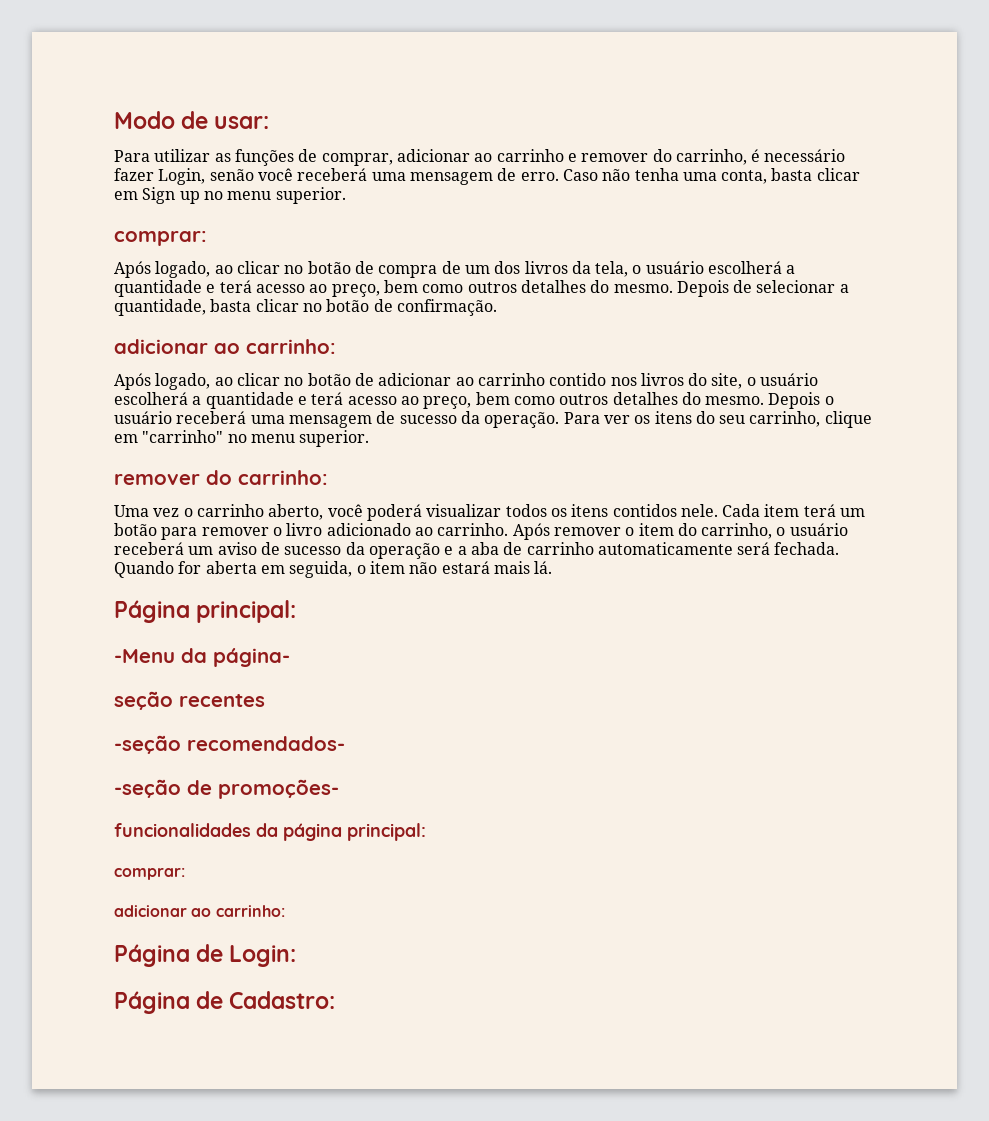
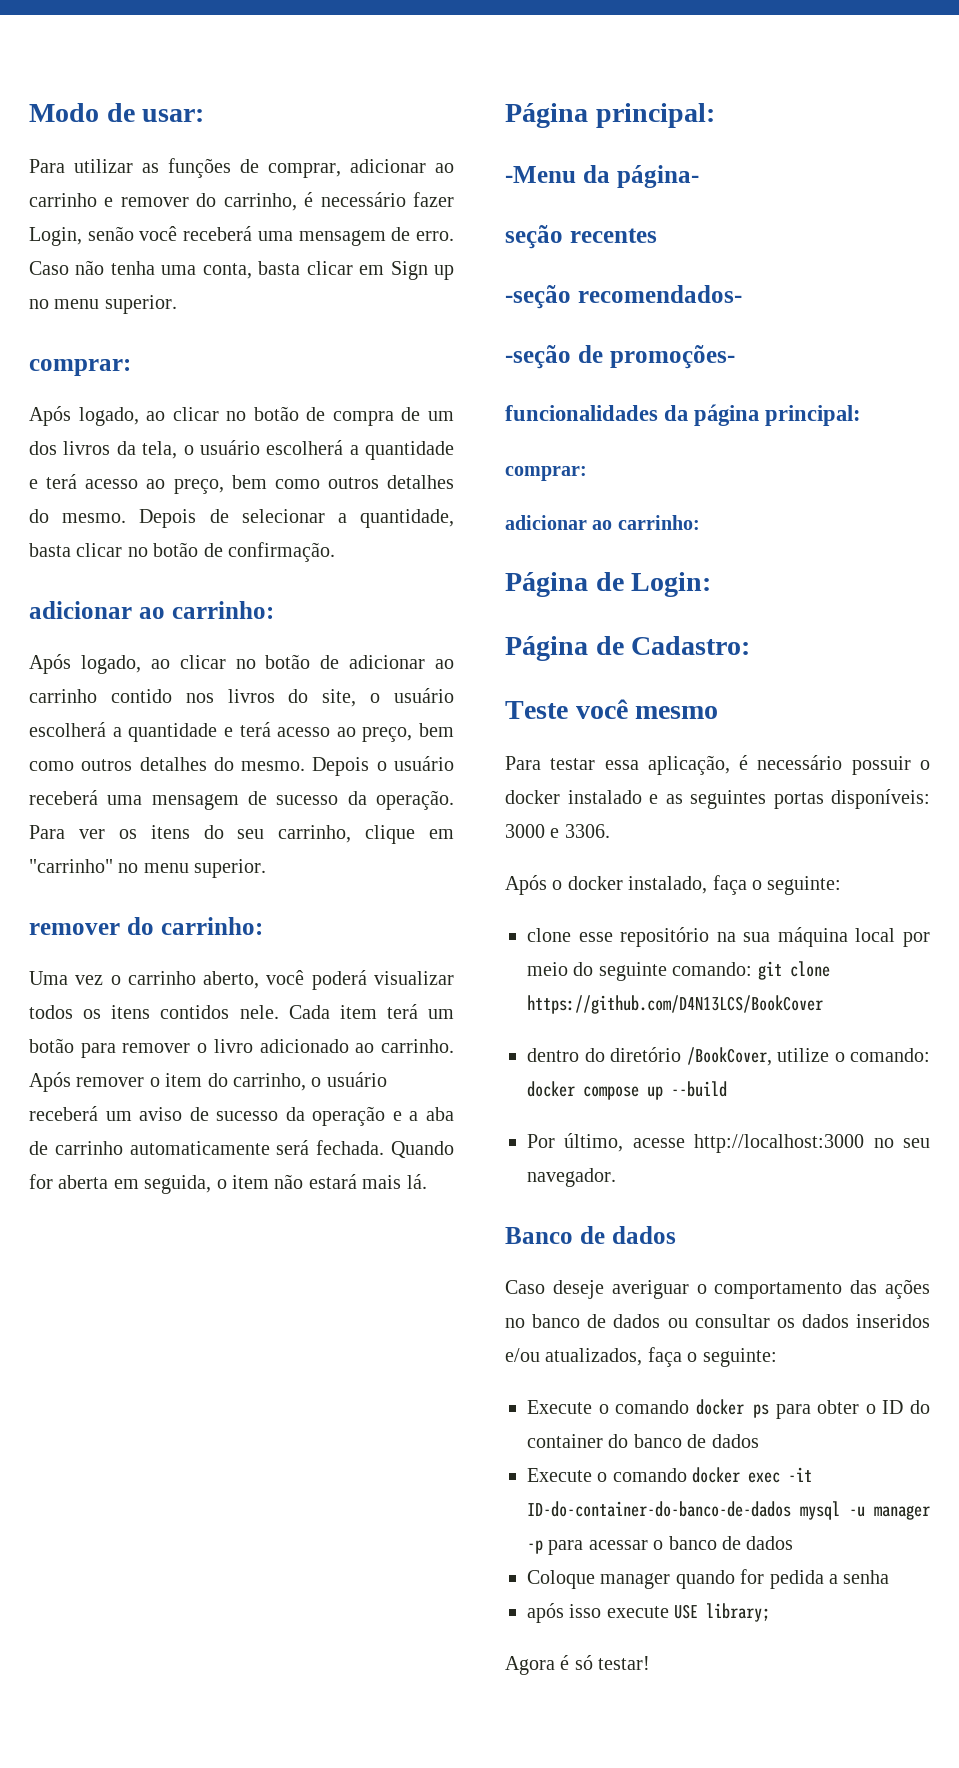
(336, 1000) none -> [505,699,719,719] [505,755,930,775] [505,789,930,809] [505,824,610,838] [505,875,842,895] [527,927,930,947] [527,961,830,981] [527,995,823,1014] [527,1047,930,1066] [527,1081,727,1100] [527,1133,930,1153] [527,1168,616,1187] [505,1226,676,1244] [505,1279,930,1299] [505,1314,930,1328] [505,1347,777,1367] [527,1399,930,1419] [527,1434,759,1448] [527,1467,813,1483] [527,1501,930,1520] [527,1536,794,1555] [527,1569,890,1589] [527,1603,771,1623] [505,1655,651,1675] // Teste você mesmo // Para testar essa aplicação, é necessário possuir o docker instalado e as seguintes portas disponíveis: 3000 e 3306. // Após o docker instalado, faça o seguinte: // clone esse repositório na sua máquina local por meio do seguinte comando: git clone https://github.com/D4N13LCS/BookCover // dentro do diretório /BookCover, utilize o comando: docker compose up --build // Por último, acesse http://localhost:3000 no seu navegador. // Banco de dados // Caso deseje averiguar o comportamento das ações no banco de dados ou consultar os dados inseridos e/ou atualizados, faça o seguinte: // Execute o comando docker ps para obter o ID do container do banco de dados // Execute o comando docker exec -it ID-do-container-do-banco-de-dados mysql -u manager -p para acessar o banco de dados // Coloque manager quando for pedida a senha // após isso execute USE library; // Agora é só testar!

